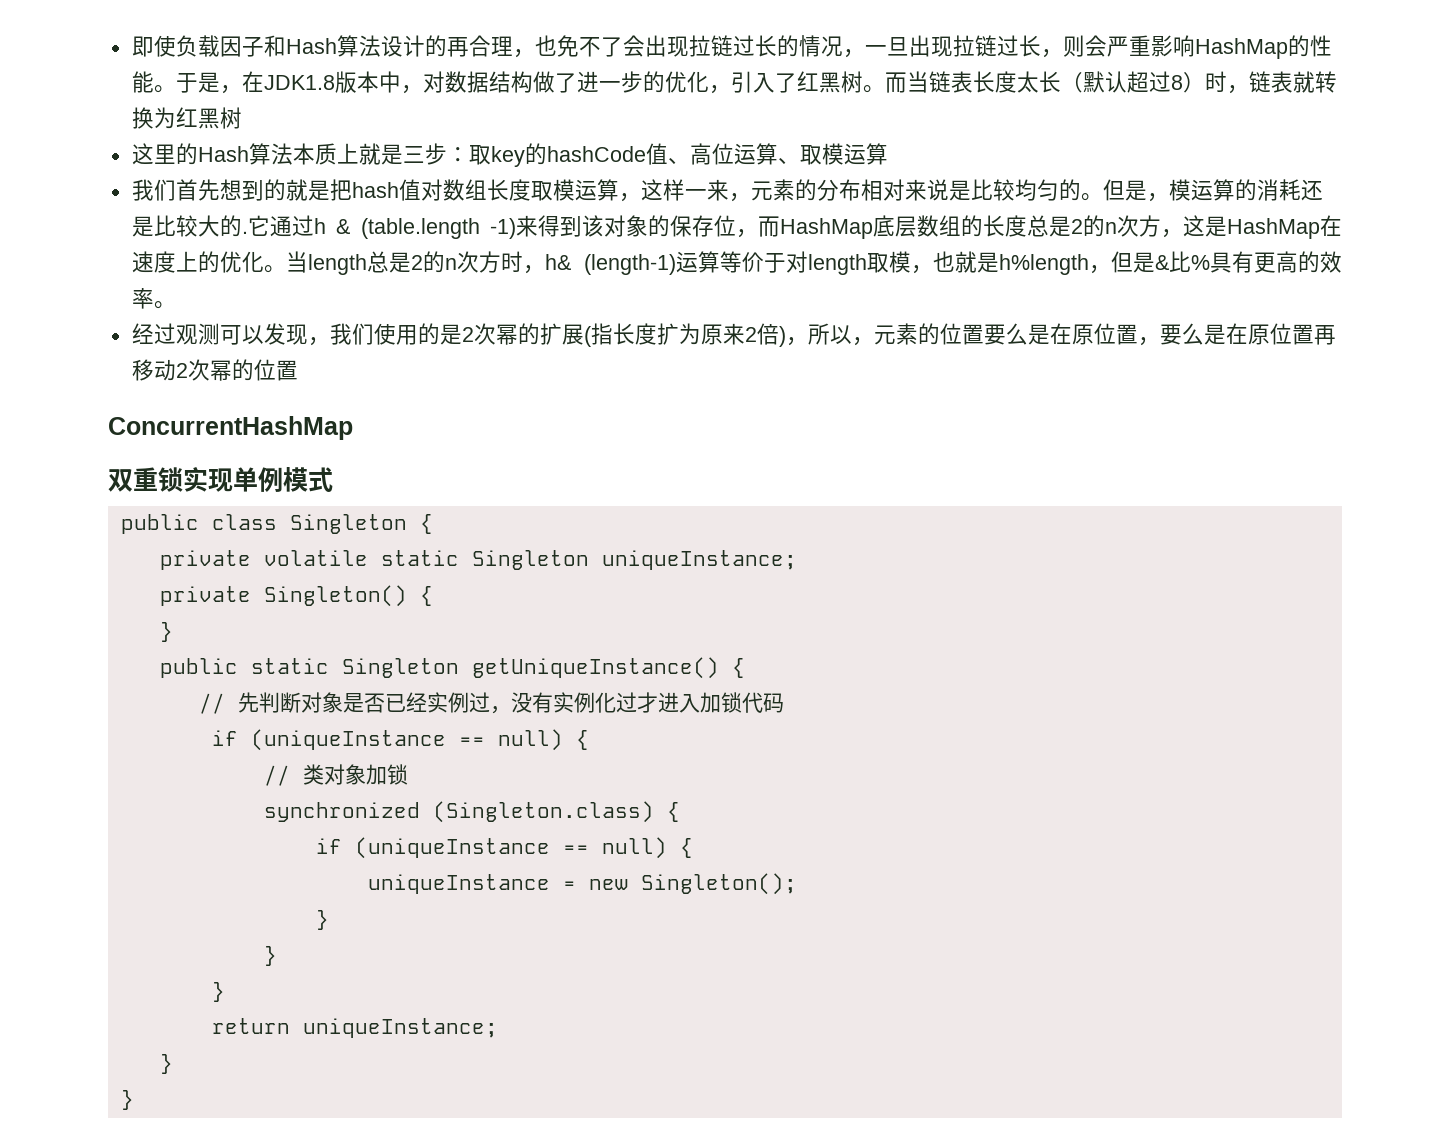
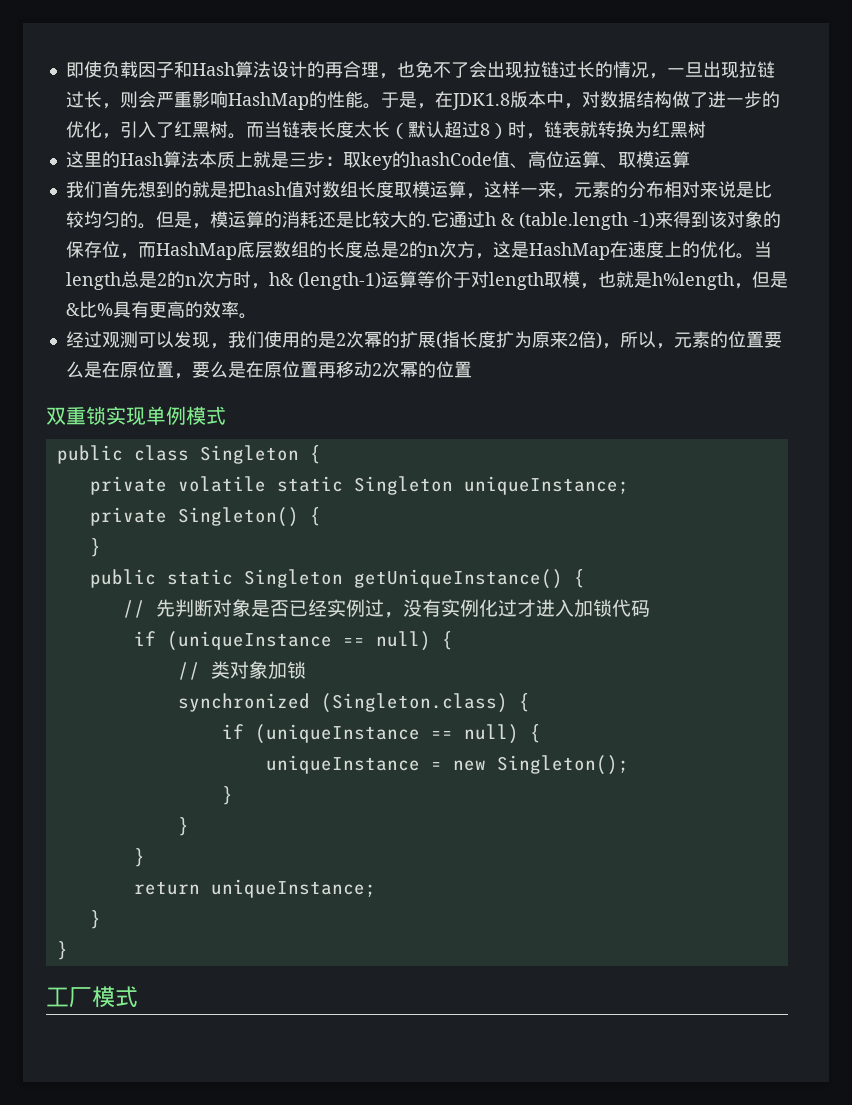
[108,416,353,440] // ConcurrentHashMap -> (472, 369) none
(134, 1100) none -> [46,986,138,1008] // 工厂模式

